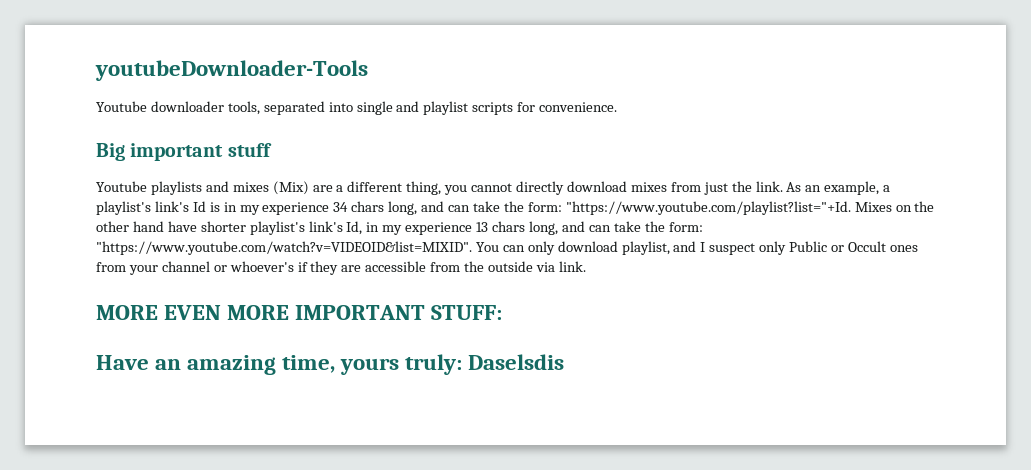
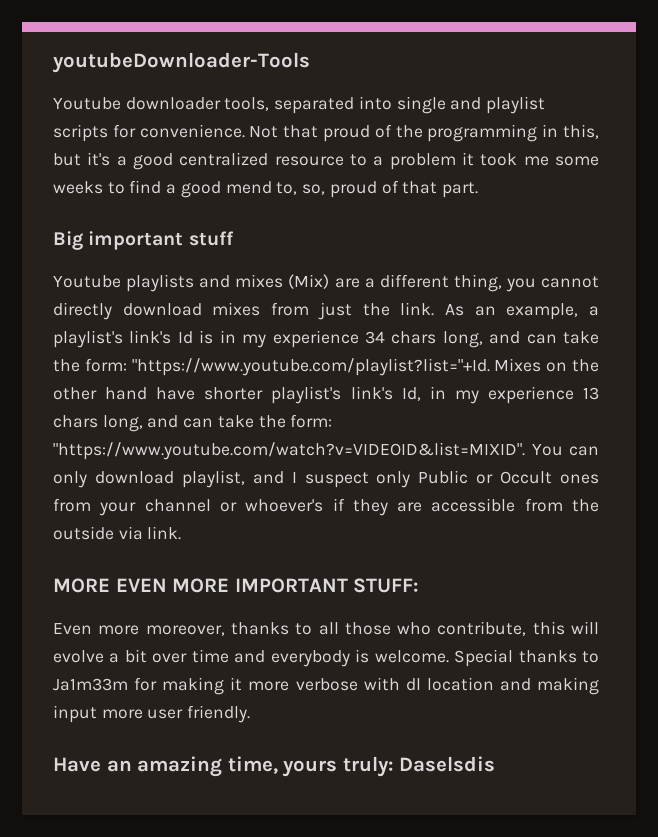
(618, 107) none -> [249,124,600,142] [53,152,599,170] [53,180,478,198] Not that proud of the programming in this, but it's a good centralized resource to a problem it took me some weeks to find a good mend to, so, proud of that part.
(503, 312) none -> [53,621,600,636] [53,649,599,667] [53,677,600,695] [53,705,251,723] // Even more moreover, thanks to all those who contribute, this will evolve a bit over time and everybody is welcome. Special thanks to Ja1m33m for making it more verbose with dl location and making input more user friendly.

